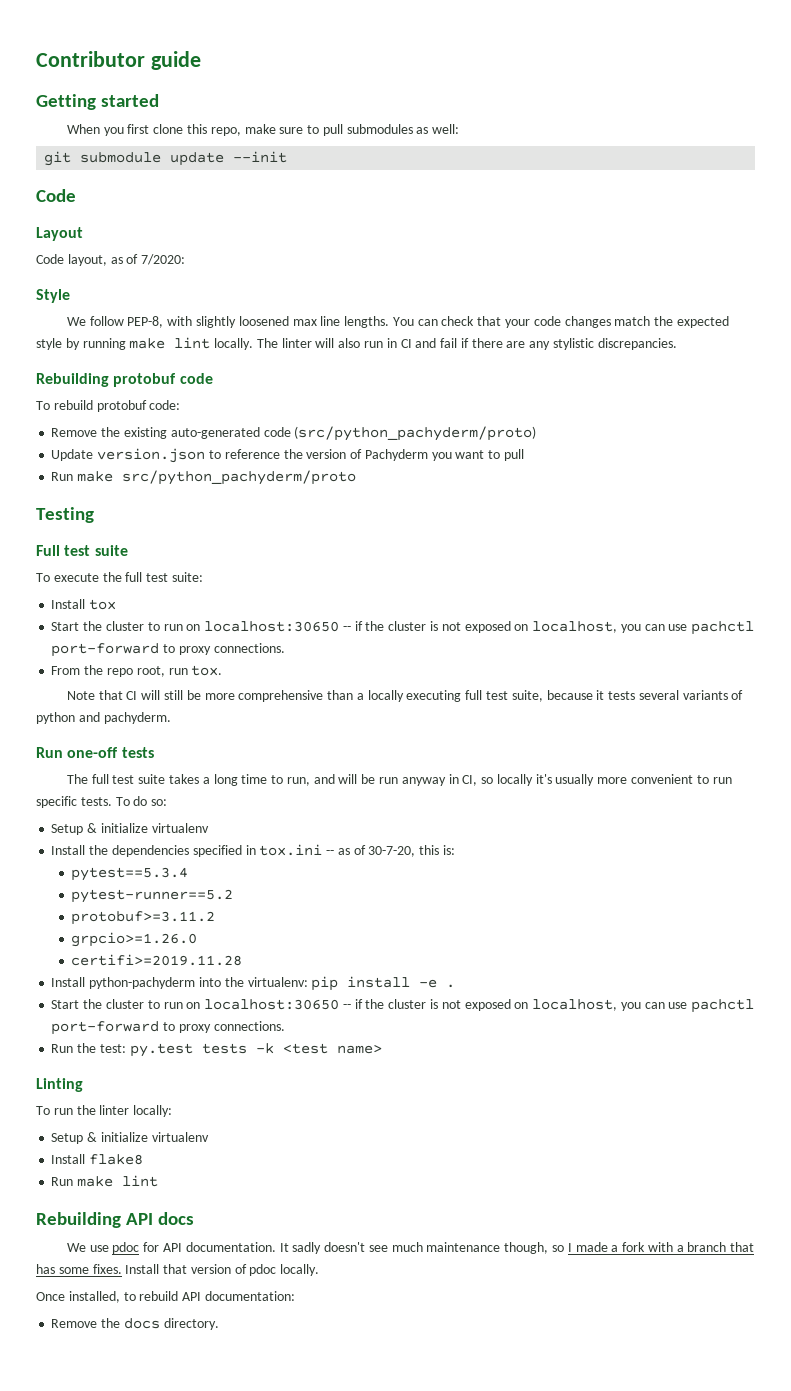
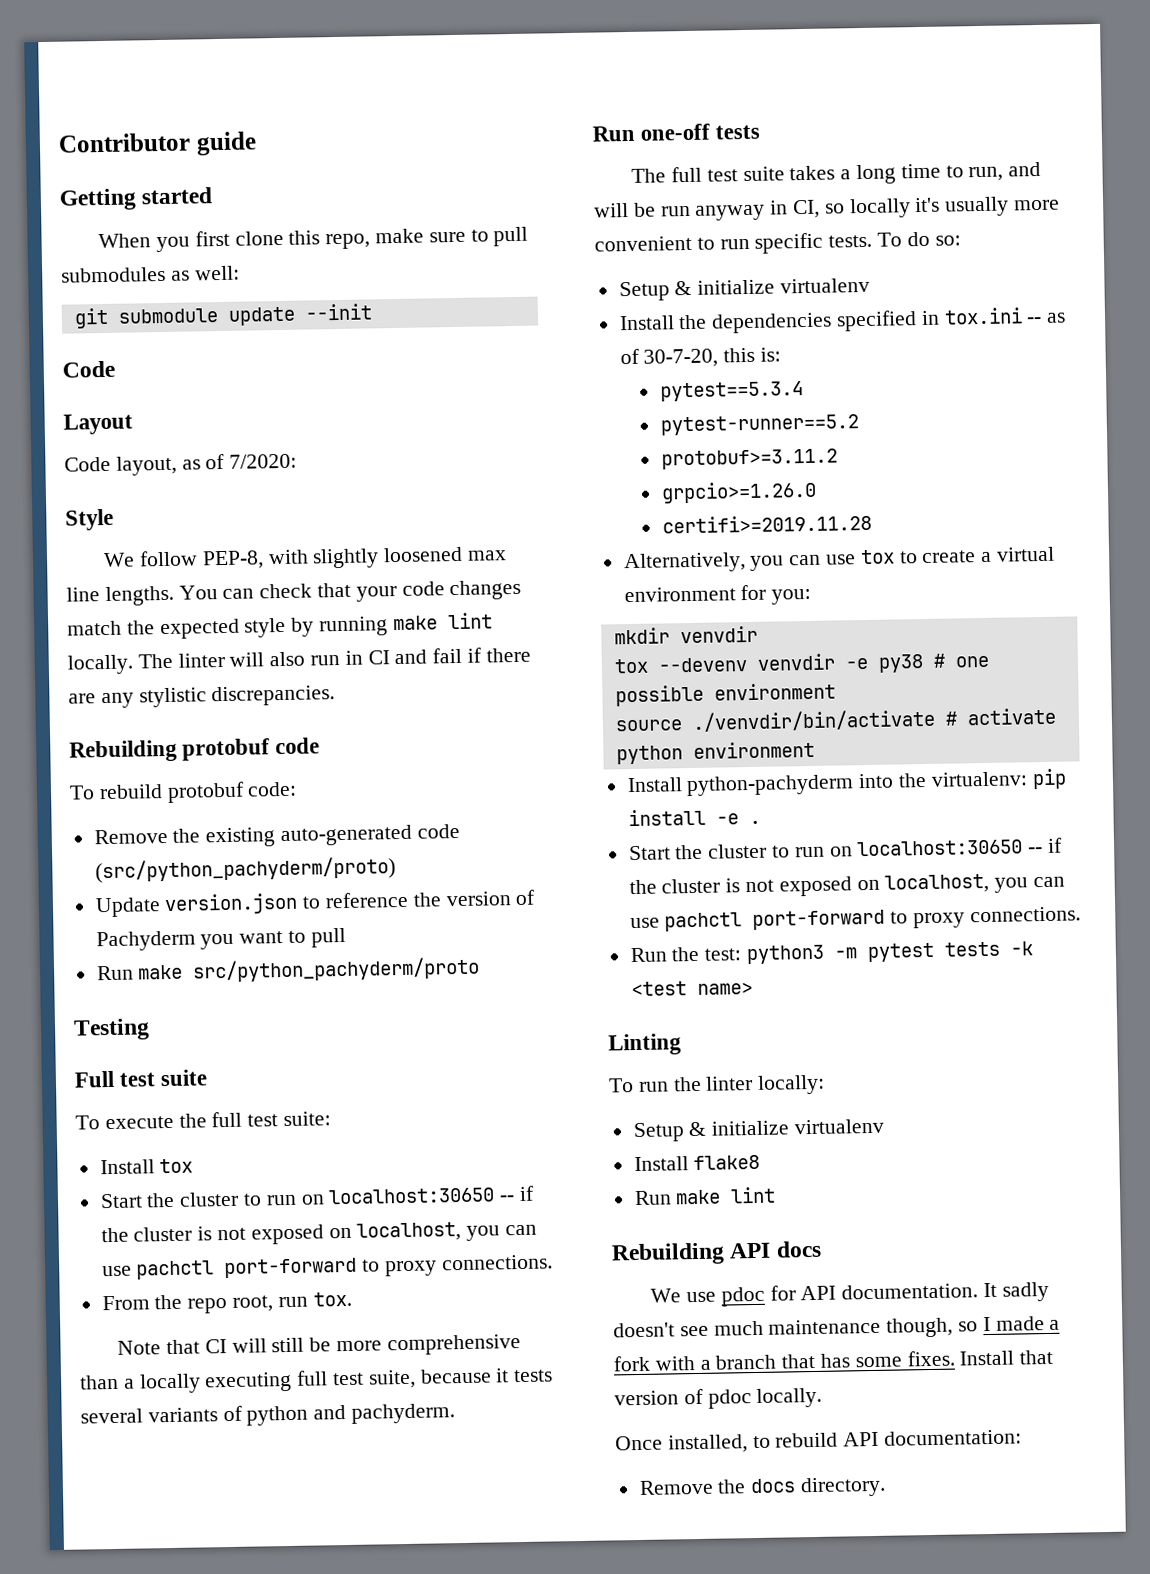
(243, 960) none -> [623,546,1056,574] [623,584,812,605] [613,625,758,645] [613,653,990,674] [614,682,836,707] [614,707,1056,732] [615,740,815,765] // Alternatively, you can use tox to create a virtual environment for you: // mkdir venvdir // tox --devenv venvdir -e py38 # one possible environment // source ./venvdir/bin/activate # activate python environment
[129,1043,193,1057] py.test -> [746,942,936,965] python3 -m pytest

